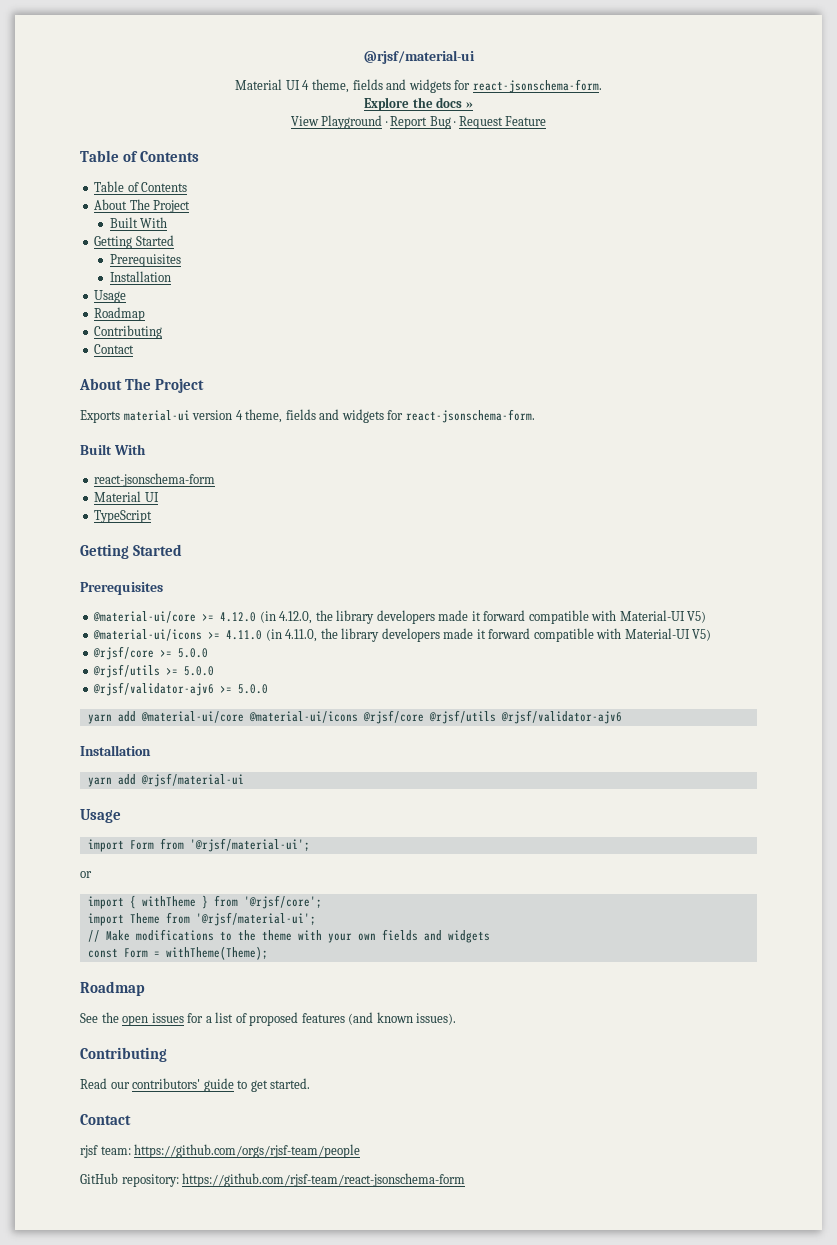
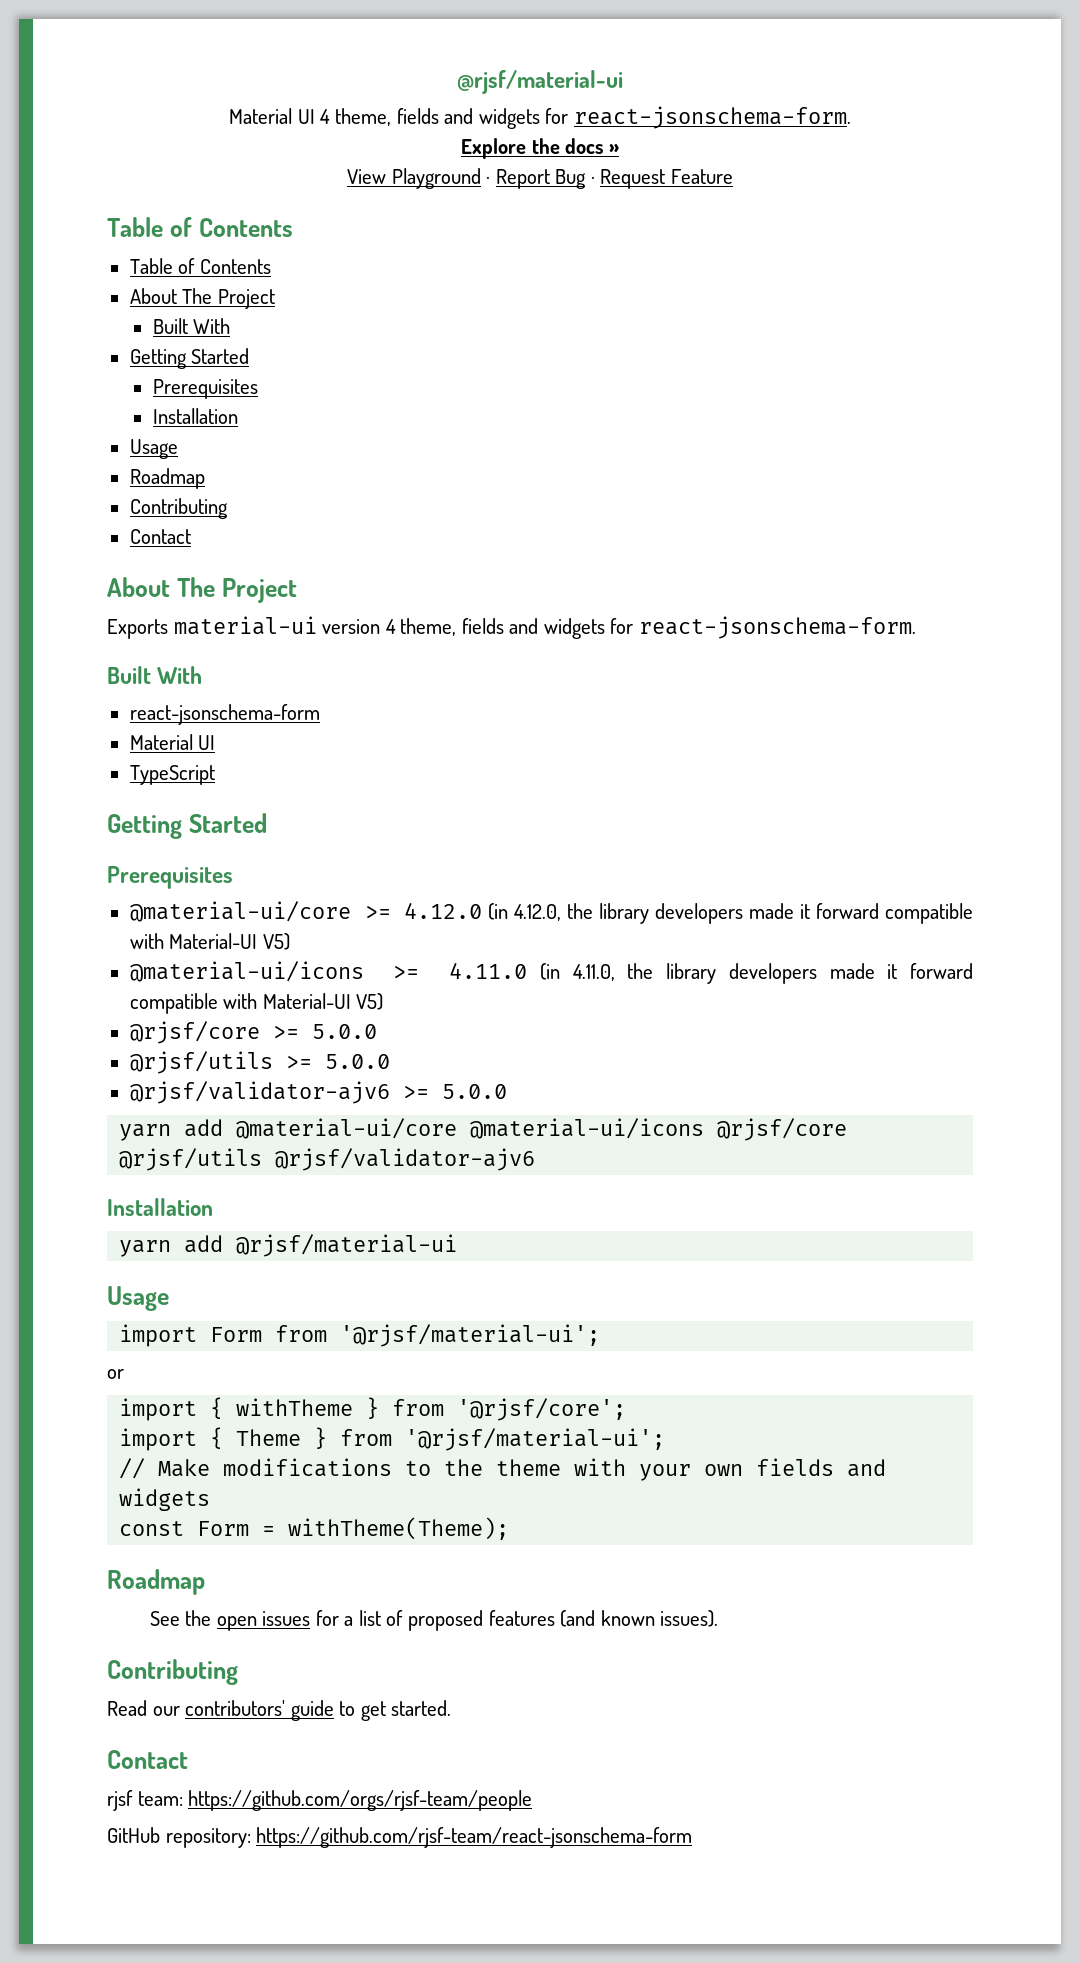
[129,913,160,924] Theme -> [210,1427,328,1449] { Theme }

